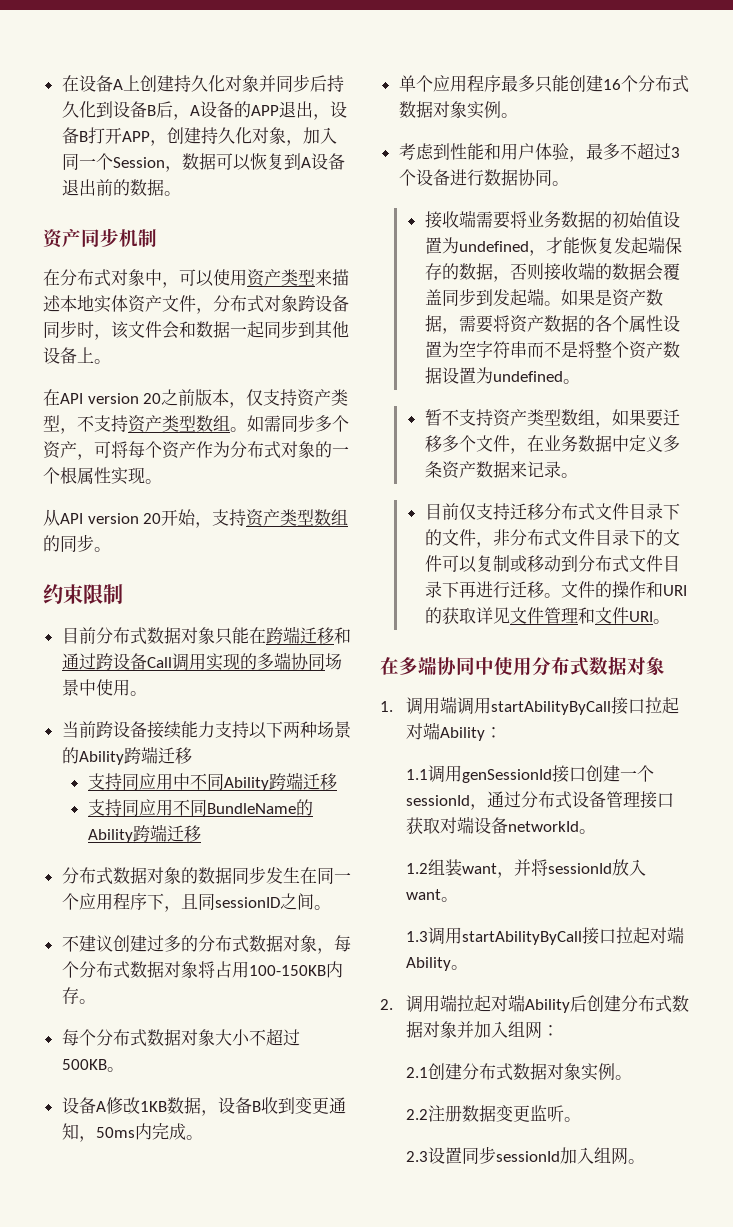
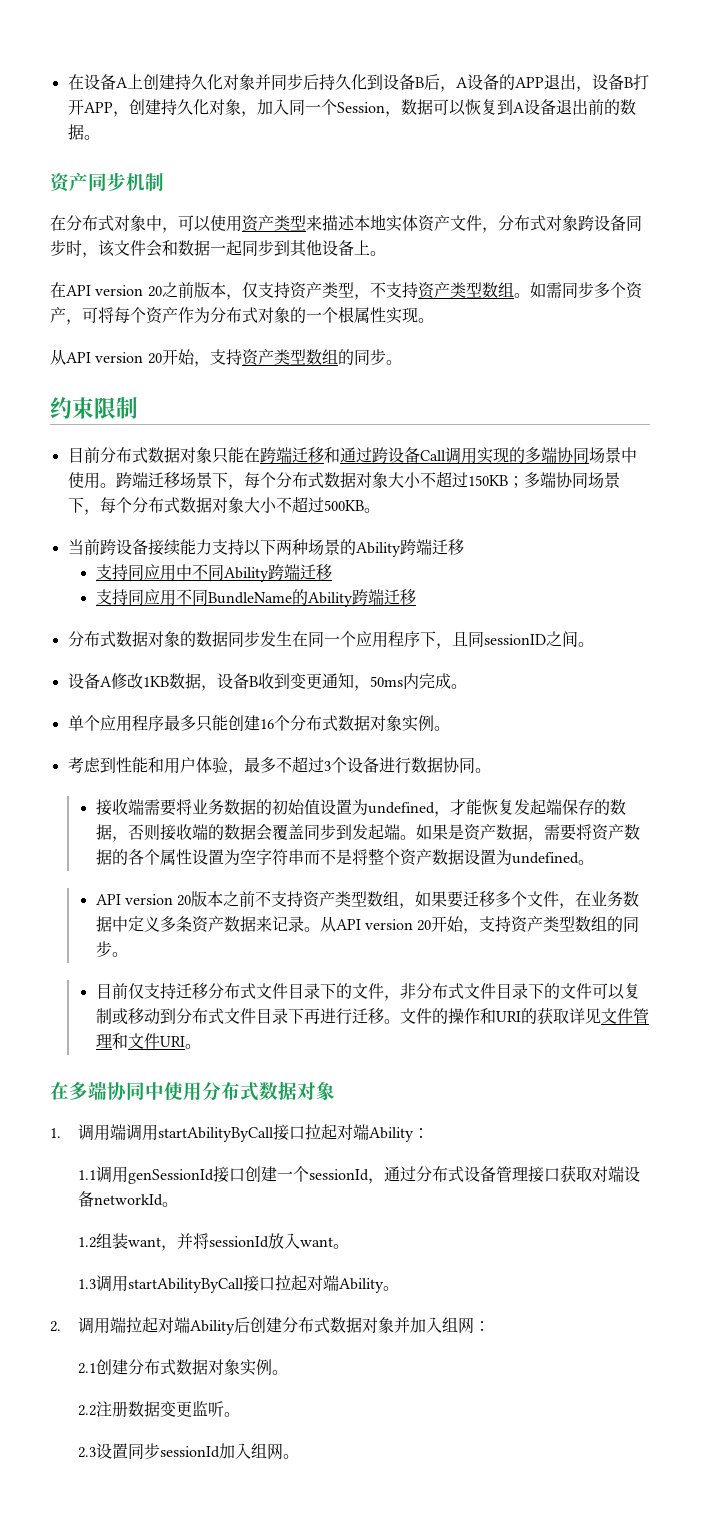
(147, 693) none -> [115,471,620,490] [67,496,380,515] 跨端迁移场景下，每个分布式数据对象大小不超过150KB；多端协同场景下，每个分布式数据对象大小不超过500KB。
[61,935,351,954] [61,961,343,979] [61,987,96,1004] [61,1028,300,1047] [61,1059,124,1072] // 不建议创建过多的分布式数据对象，每个分布式数据对象将占用100-150KB内存。 // 每个分布式数据对象大小不超过500KB。 -> (594, 644) none
[424,409,442,426] 暂 -> [95,891,256,907] API version 20版本之前
(578, 475) none -> [319,916,640,934] [95,941,128,957] 从API version 20开始，支持资产类型数组的同步。

